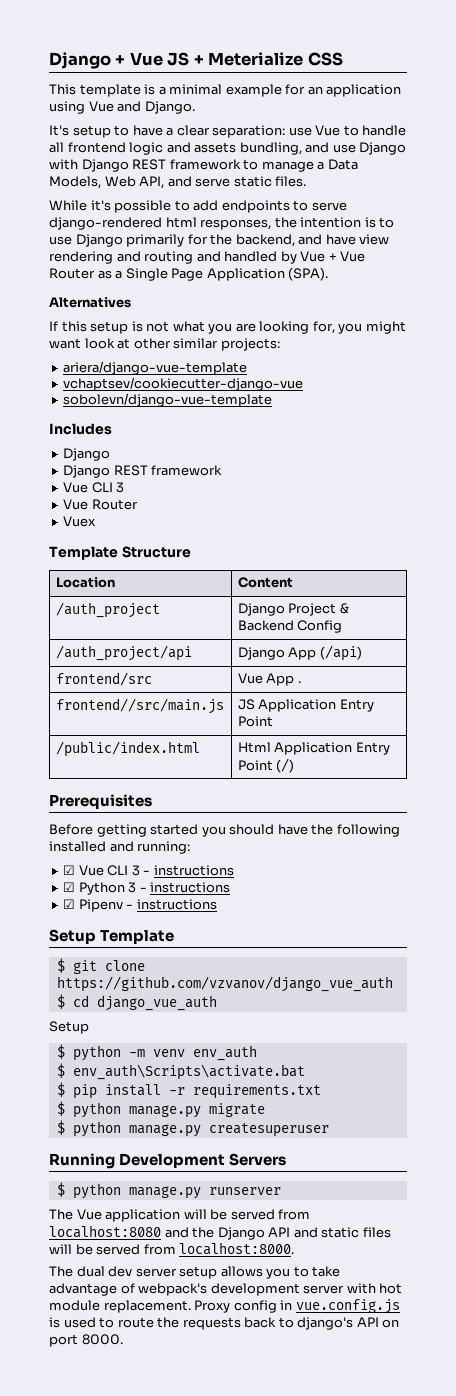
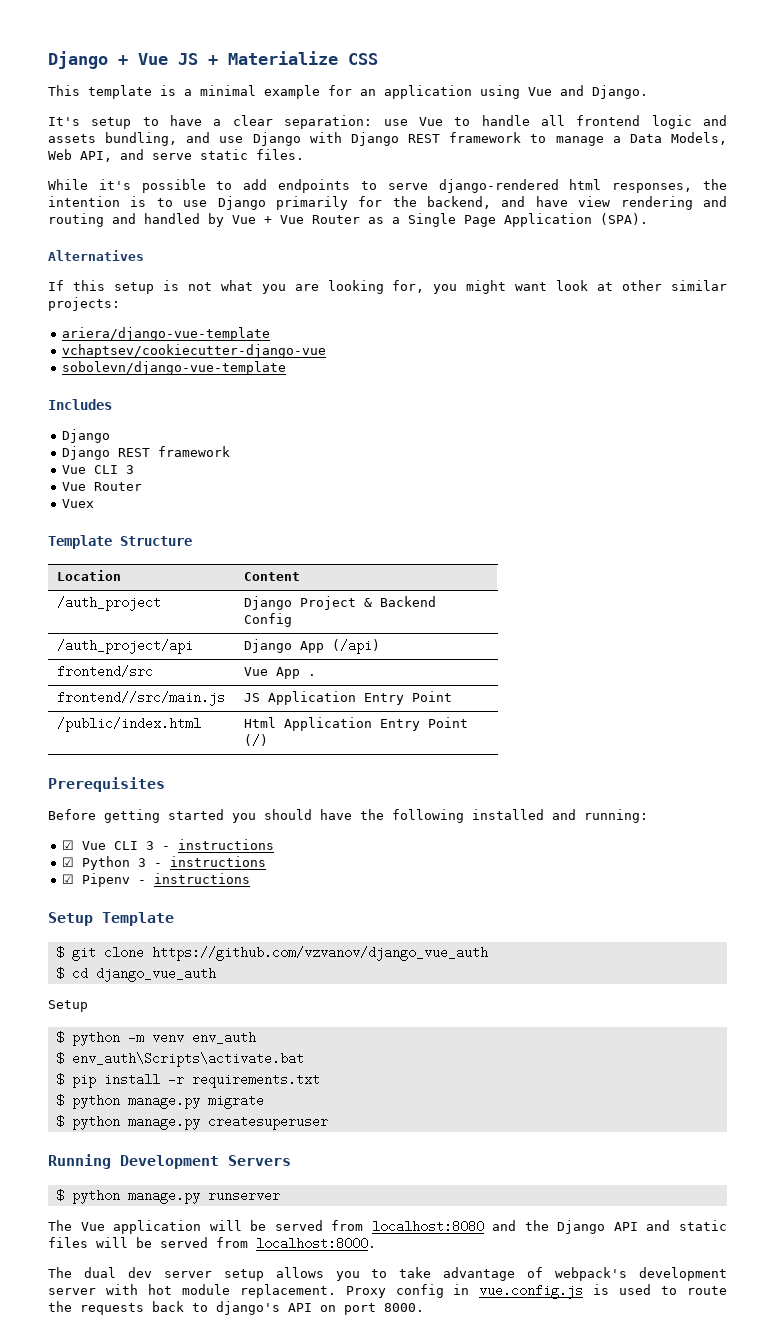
[208,52,304,66] Meterialize -> [228,51,338,65] Materialize

